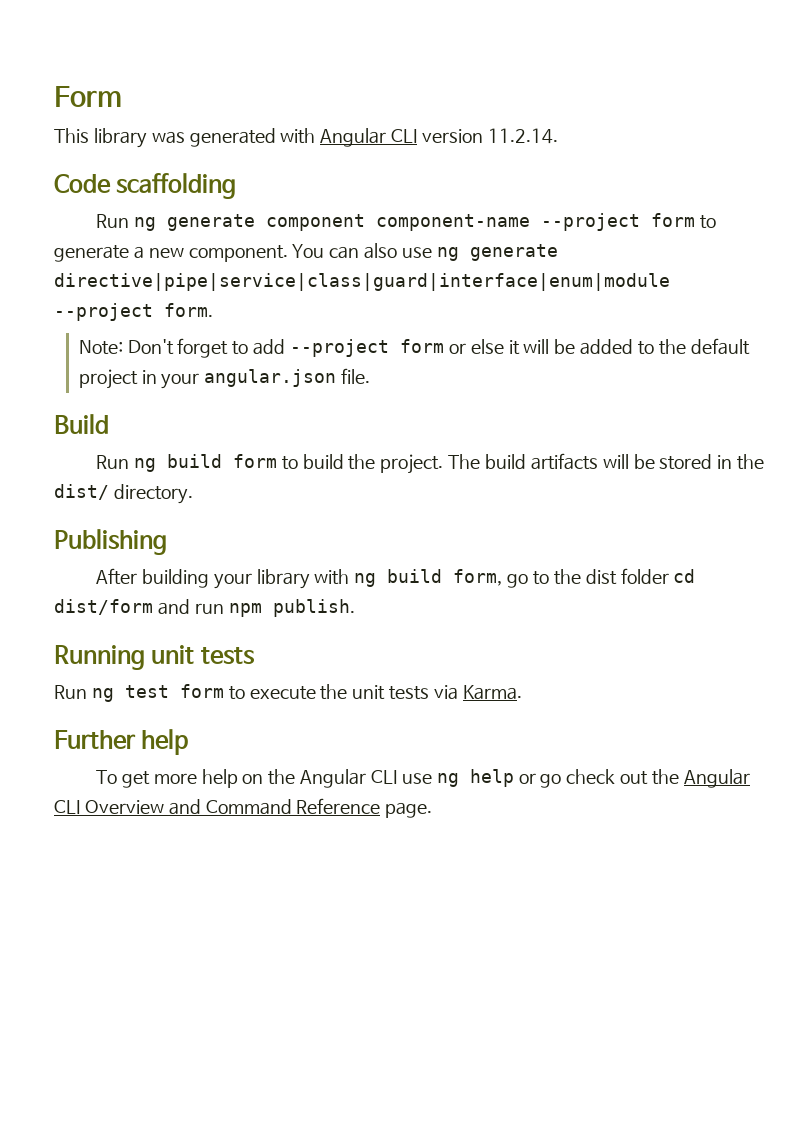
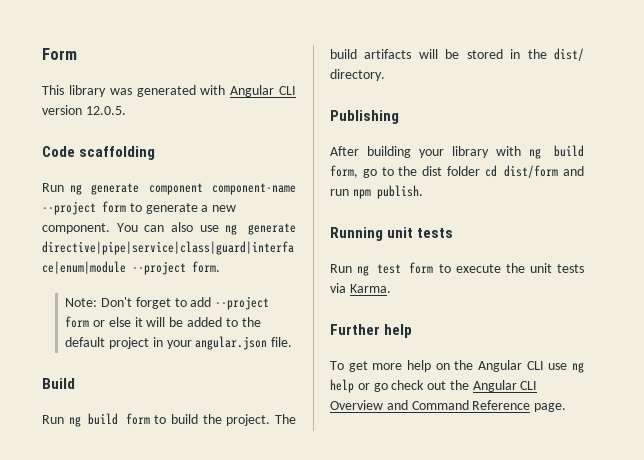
[487,128,558,144] 11.2.14. -> [85,106,126,115] 12.0.5.

